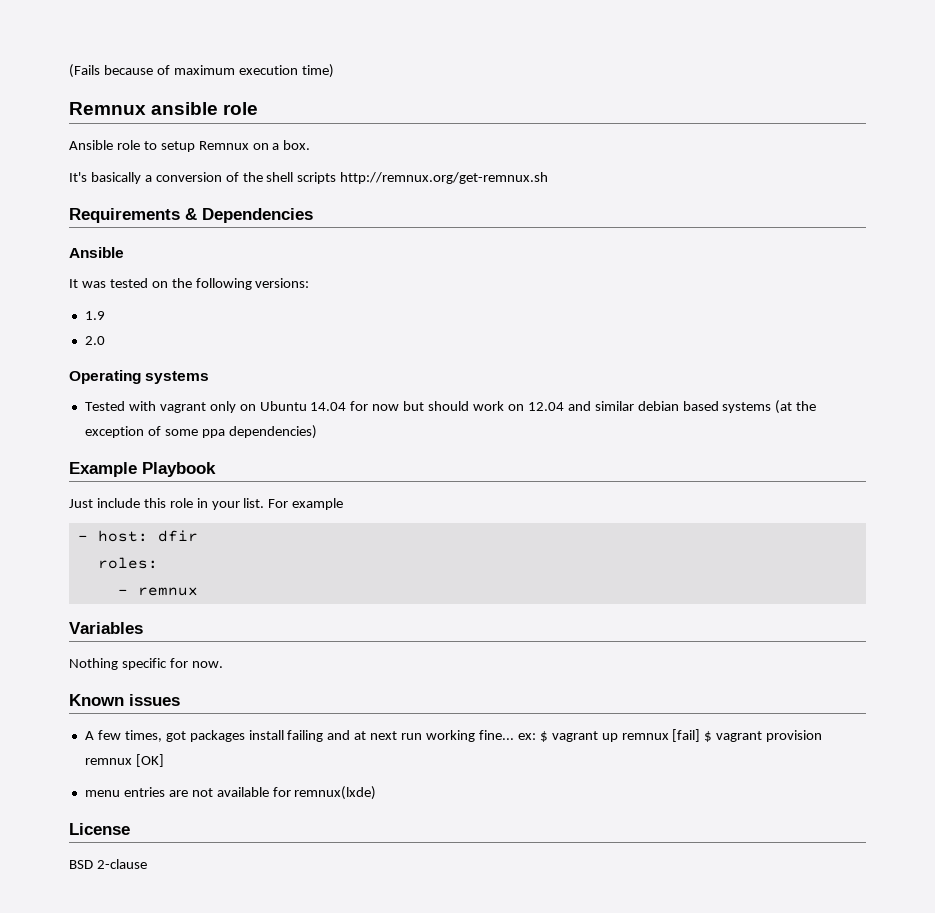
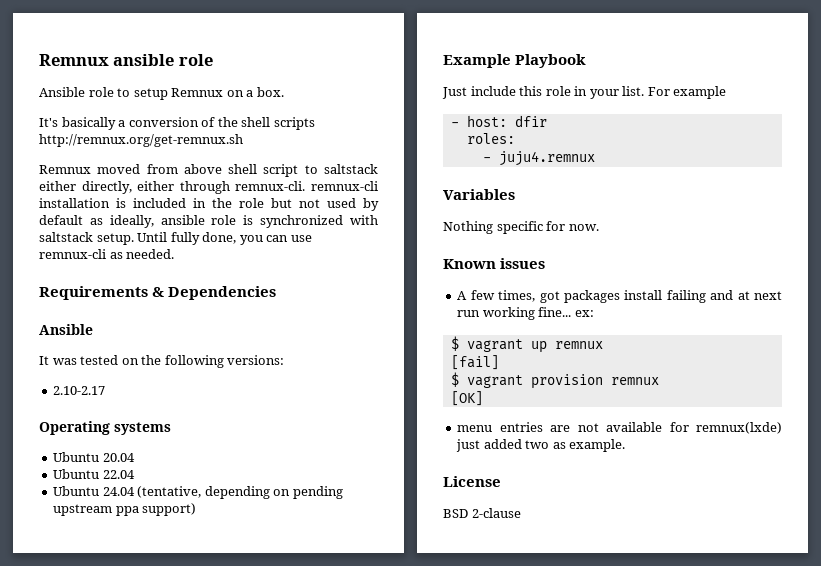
[69,64,334,78] (Fails because of maximum execution time) // -> (39, 60) none
(549, 178) none -> [39,164,378,177] [39,181,378,194] [39,198,379,211] [39,215,378,228] [39,232,312,245] [39,249,175,259] // Remnux moved from above shell script to saltstack either directly, either through remnux-cli. remnux-cli installation is included in the role but not used by default as ideally, ansible role is synchronized with saltstack setup. Until fully done, you can use remnux-cli as needed.
[84,311,105,320] [84,336,105,345] 1.9 // 2.0 -> [53,386,106,395] 2.10-2.17
[84,400,817,414] [84,425,317,439] Tested with vagrant only on Ubuntu 14.04 for now but should work on 12.04 and similar debian based systems (at the exception of some ppa dependencies) -> [53,452,135,462] [53,469,135,479] [53,486,343,499] [53,503,197,516] Ubuntu 20.04 // Ubuntu 22.04 // Ubuntu 24.04 (tentative, depending on pending upstream ppa support)
[137,587,198,596] remnux -> [498,151,595,166] juju4.remnux
(536, 736) none -> (594, 313) //
(669, 736) none -> (603, 345) //
(701, 735) none -> (499, 362) //
(132, 761) none -> (659, 381) //
(377, 793) none -> [456,439,626,452] just added two as example.

